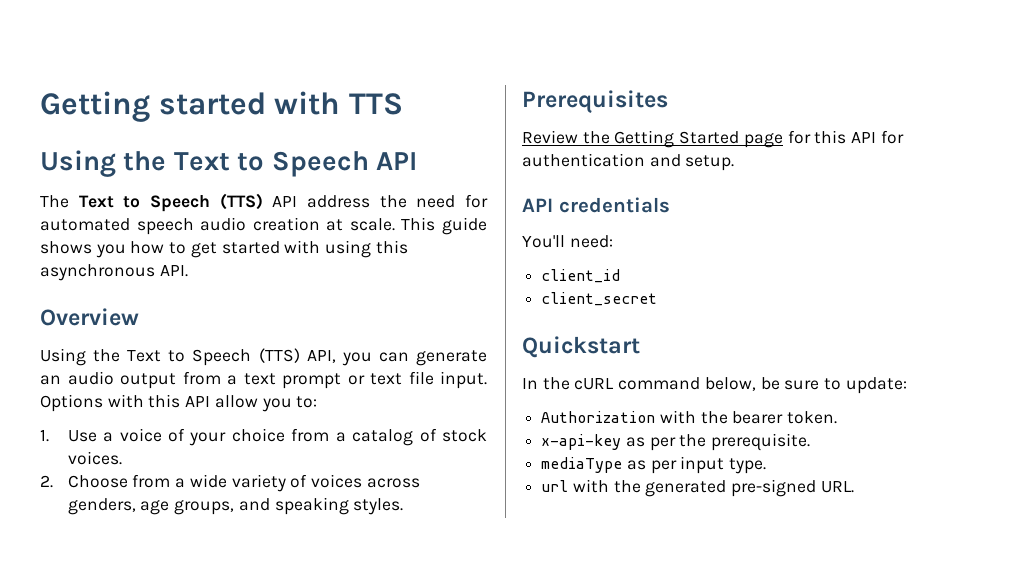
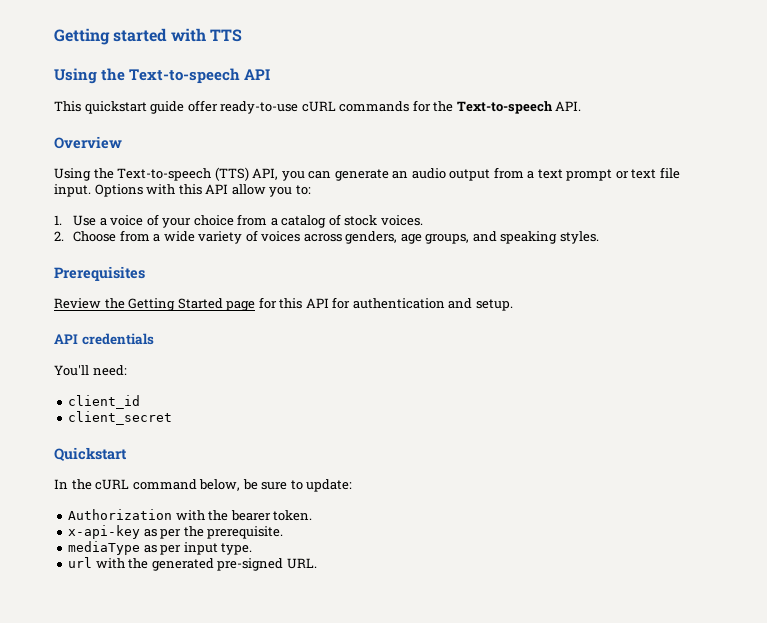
[173,151,418,177] [40,193,489,212] [40,217,487,235] [40,240,408,258] [40,264,155,281] Text to Speech API // The Text to Speech (TTS) API address the need for automated speech audio creation at scale. This guide shows you how to get started with using this asynchronous -> [129,68,271,84] [54,100,553,114] Text-to-speech API // This quickstart guide offer ready-to-use cURL commands for the Text-to-speech
[127,349,252,366] Text to Speech -> [117,168,212,181] Text-to-speech

